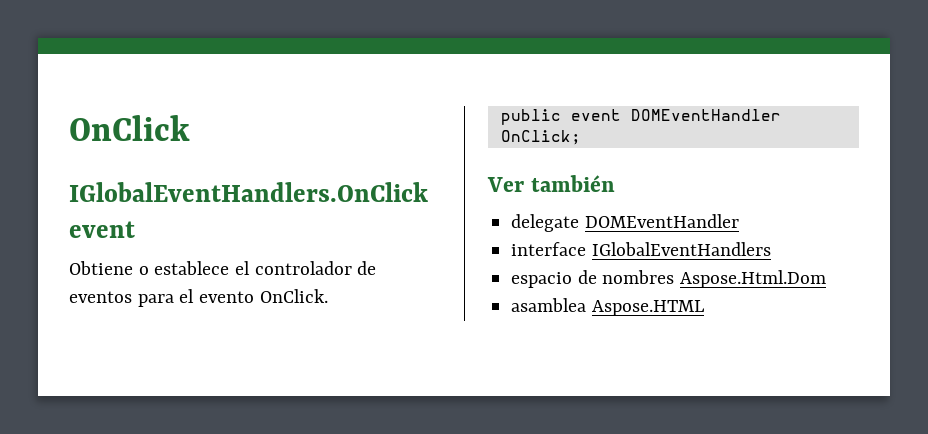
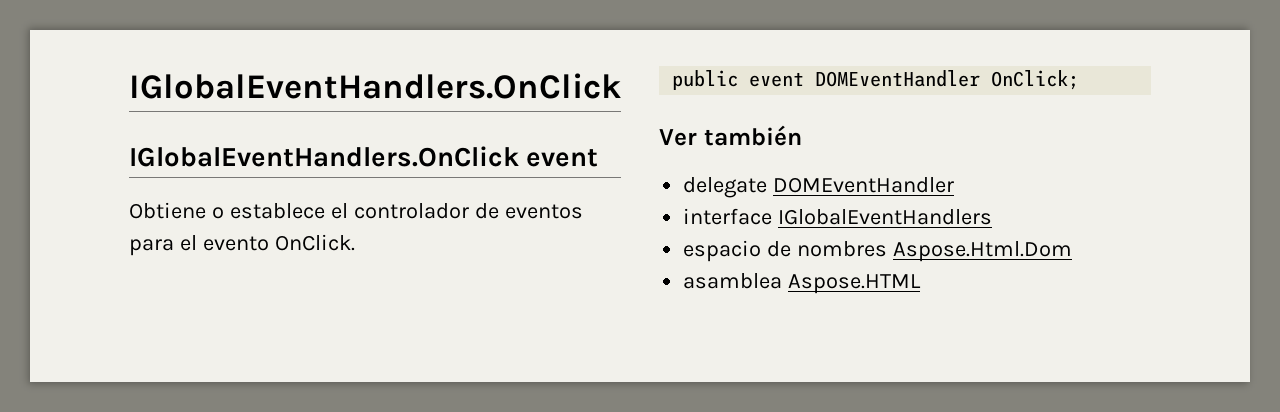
[69,115,190,141] OnClick -> [129,73,621,99] IGlobalEventHandlers.OnClick

